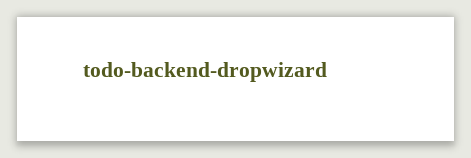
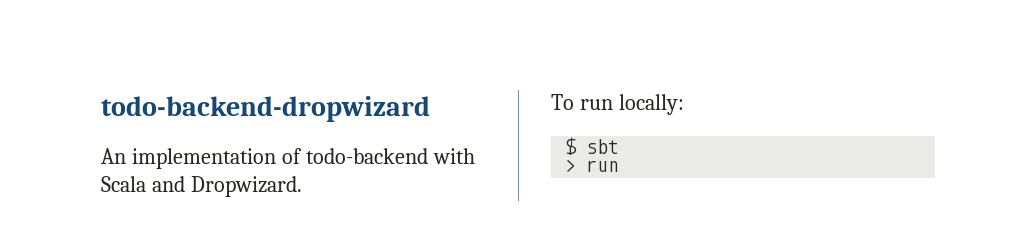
(327, 72) none -> [101,148,475,169] [101,176,302,197] [551,94,684,115] [564,137,620,155] [564,159,620,172] // An implementation of todo-backend with Scala and Dropwizard. // To run locally: // $ sbt // > run

